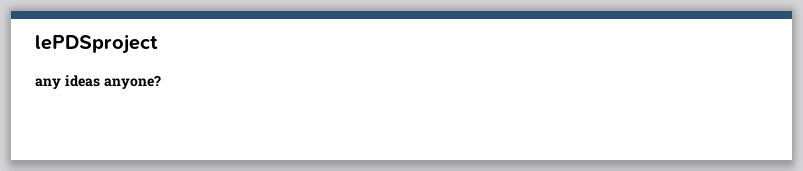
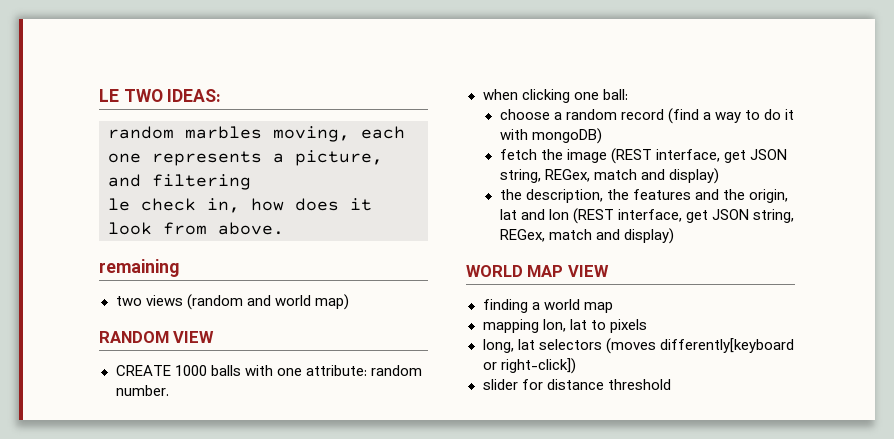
[35,34,158,54] [35,75,161,89] lePDSproject // any ideas anyone? -> [99,89,222,102] [108,126,405,142] [108,150,383,166] [108,174,251,190] [108,198,372,213] [108,222,284,235] [99,259,179,277] [115,294,349,310] [99,331,215,343] [115,365,422,376] [115,385,169,396] [482,89,628,103] [499,108,795,124] [499,128,602,144] [499,148,788,164] [499,168,720,184] [499,189,789,203] [499,208,795,224] [499,228,675,244] [466,265,609,277] [482,299,613,313] [482,319,647,333] [482,338,794,354] [482,358,576,374] [482,379,671,390] LE TWO IDEAS: // random marbles moving, each one represents a picture, and filtering // le check in, how does it look from above. // remaining // two views (random and world map) // RANDOM VIEW // CREATE 1000 balls with one attribute: random number. // when clicking one ball: // choose a random record (find a way to do it with mongoDB) // fetch the image (REST interface, get JSON string, REGex, match and display) // the description, the features and the origin, lat and lon (REST interface, get JSON string, REGex, match and display) // WORLD MAP VIEW // finding a world map // mapping lon, lat to pixels // long, lat selectors (moves differently[keyboard or right-click]) // slider for distance threshold

